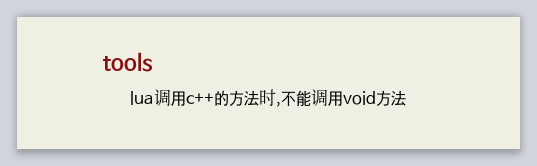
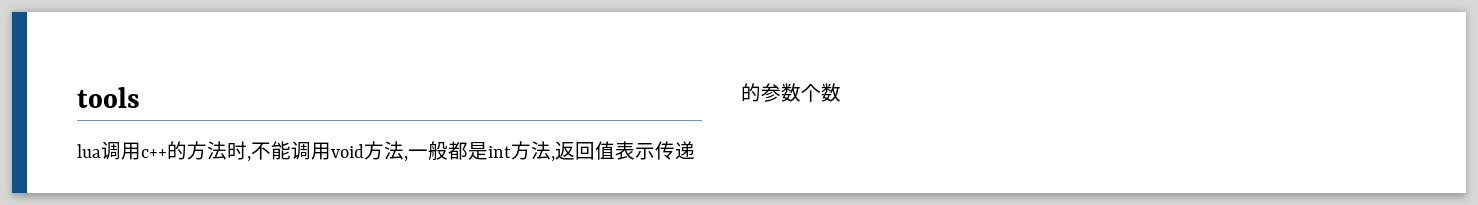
(407, 98) none -> [404,141,695,162] [741,83,841,102] ,一般都是int方法,返回值表示传递的参数个数

